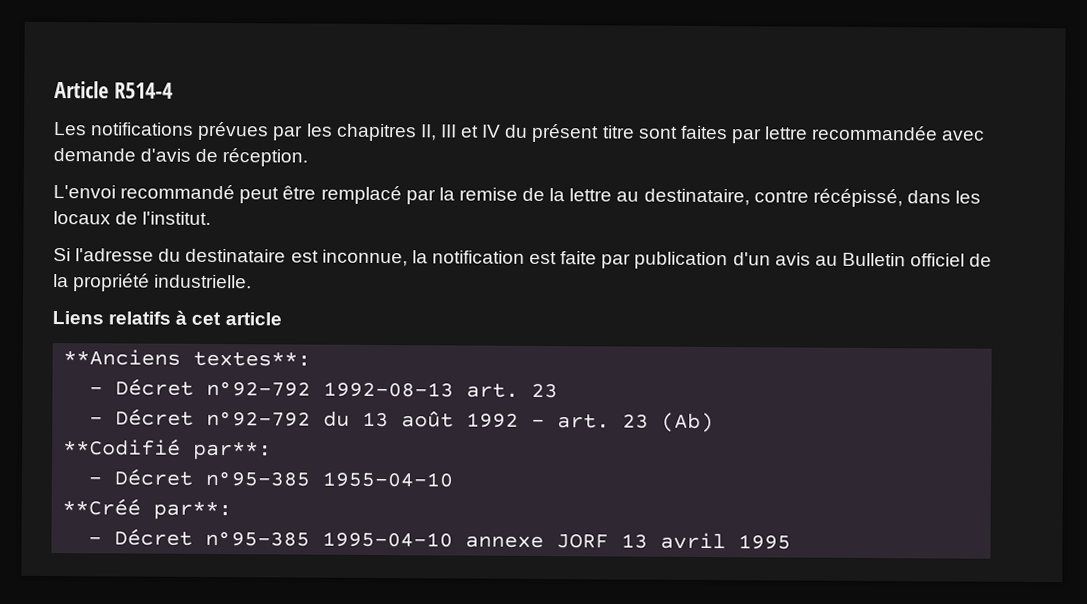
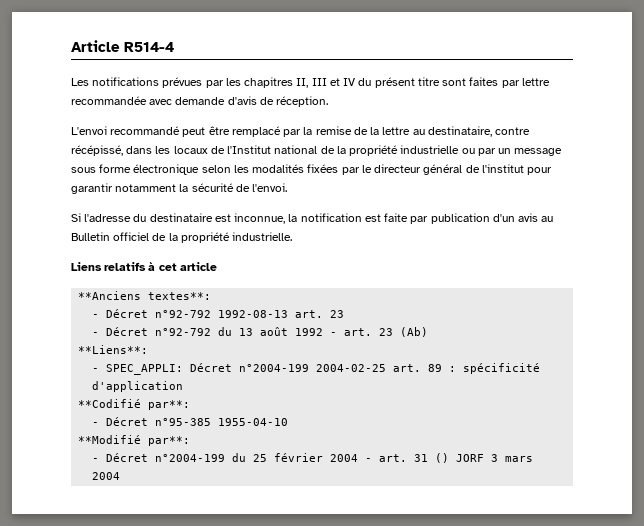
[142,211,212,225] l'institut. -> [227,145,563,156] [71,164,553,175] [71,183,288,194] l'Institut national de la propriété industrielle ou par un message sous forme électronique selon les modalités fixées par le directeur général de l'institut pour garantir notamment la sécurité de l'envoi.
(715, 422) none -> [78,345,149,354] [92,363,541,375] [92,381,184,392] // **Liens**: // - SPEC_APPLI: Décret n°2004-199 2004-02-25 art. 89 : spécificité d'application
[62,498,233,521] [88,528,792,550] **Créé par**: // - Décret n°95-385 1995-04-10 annexe JORF 13 avril 1995 -> [78,435,191,446] [92,453,534,463] [92,472,121,480] **Modifié par**: // - Décret n°2004-199 du 25 février 2004 - art. 31 () JORF 3 mars 2004

